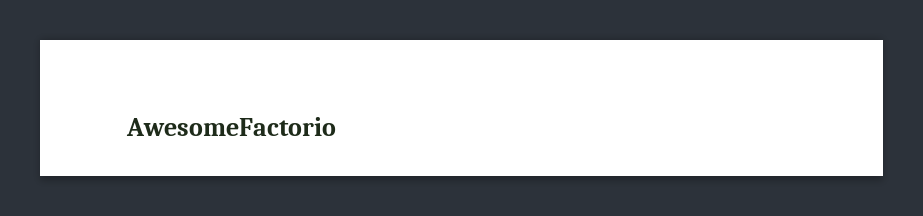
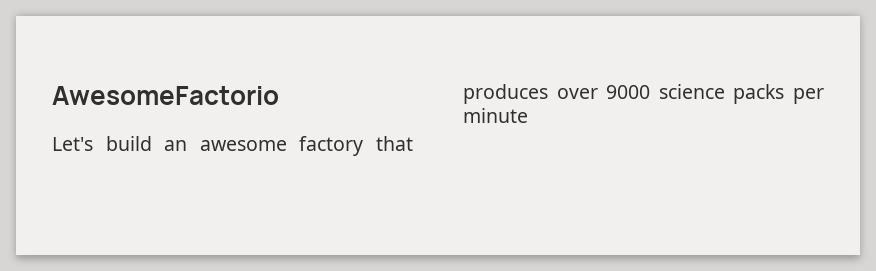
(336, 126) none -> [52,136,413,156] [463,84,824,104] [463,108,528,123] // Let's build an awesome factory that produces over 9000 science packs per minute

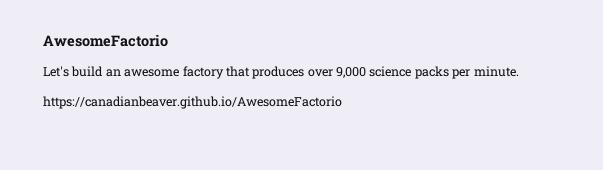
[606,85,651,99] 9000 -> [336,67,366,78] 9,000
[463,108,528,123] minute -> [473,66,519,77] [43,96,342,109] minute. // https://canadianbeaver.github.io/AwesomeFactorio

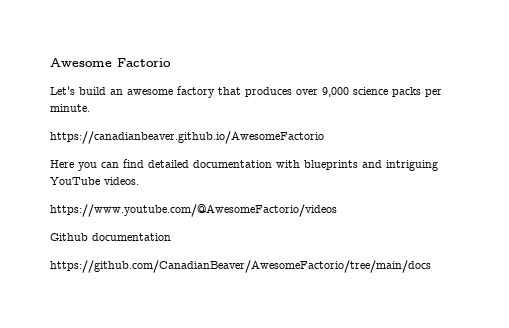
[43,34,168,47] AwesomeFactorio -> [50,58,171,67] Awesome Factorio
(342, 102) none -> [50,159,438,171] [50,177,139,185] [50,204,337,217] [50,233,171,241] [50,260,431,273] // Here you can find detailed documentation with blueprints and intriguing YouTube videos. // https://www.youtube.com/@AwesomeFactorio/videos // Github documentation // https://github.com/CanadianBeaver/AwesomeFactorio/tree/main/docs

